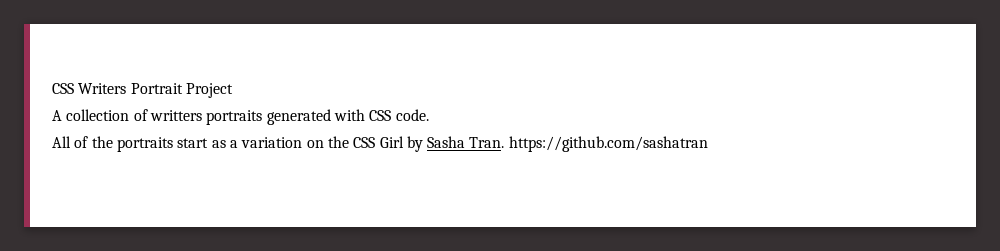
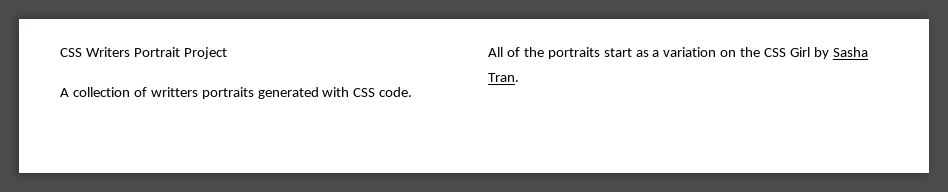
[508,136,708,152] https://github.com/sashatran -> (519, 77) none

